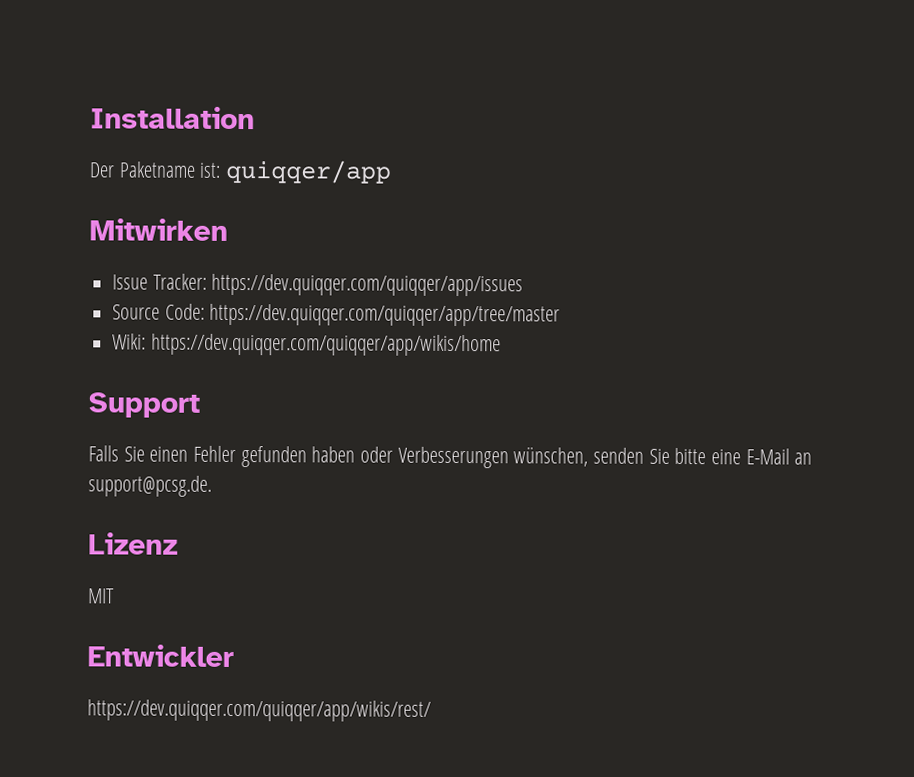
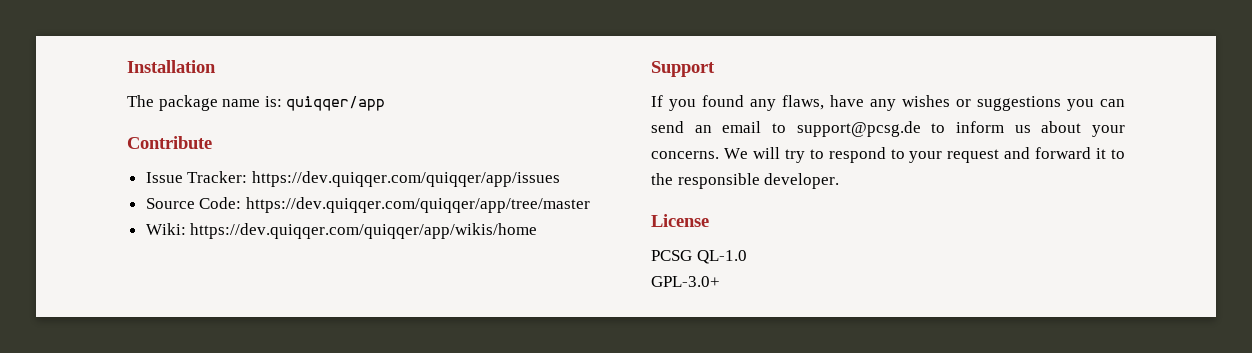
[89,161,222,178] Der Paketname ist: -> [127,95,282,111] The package name is:
[89,218,228,241] Mitwirken -> [127,136,212,149] Contribute
[88,445,813,469] [88,475,212,497] [88,532,178,555] [88,588,115,604] [87,644,234,667] [87,699,431,722] Falls Sie einen Fehler gefunden haben oder Verbesserungen wünschen, senden Sie bitte eine E-Mail an support@pcsg.de. // Lizenz // MIT // Entwickler // https://dev.quiqqer.com/quiqqer/app/wikis/rest/ -> [651,95,1125,111] [651,121,1125,137] [651,147,1125,163] [651,173,840,189] [651,214,709,227] [651,250,747,264] [651,276,720,287] If you found any flaws, have any wishes or suggestions you can send an email to support@pcsg.de to inform us about your concerns. We will try to respond to your request and forward it to the responsible developer. // License // PCSG QL-1.0 // GPL-3.0+

